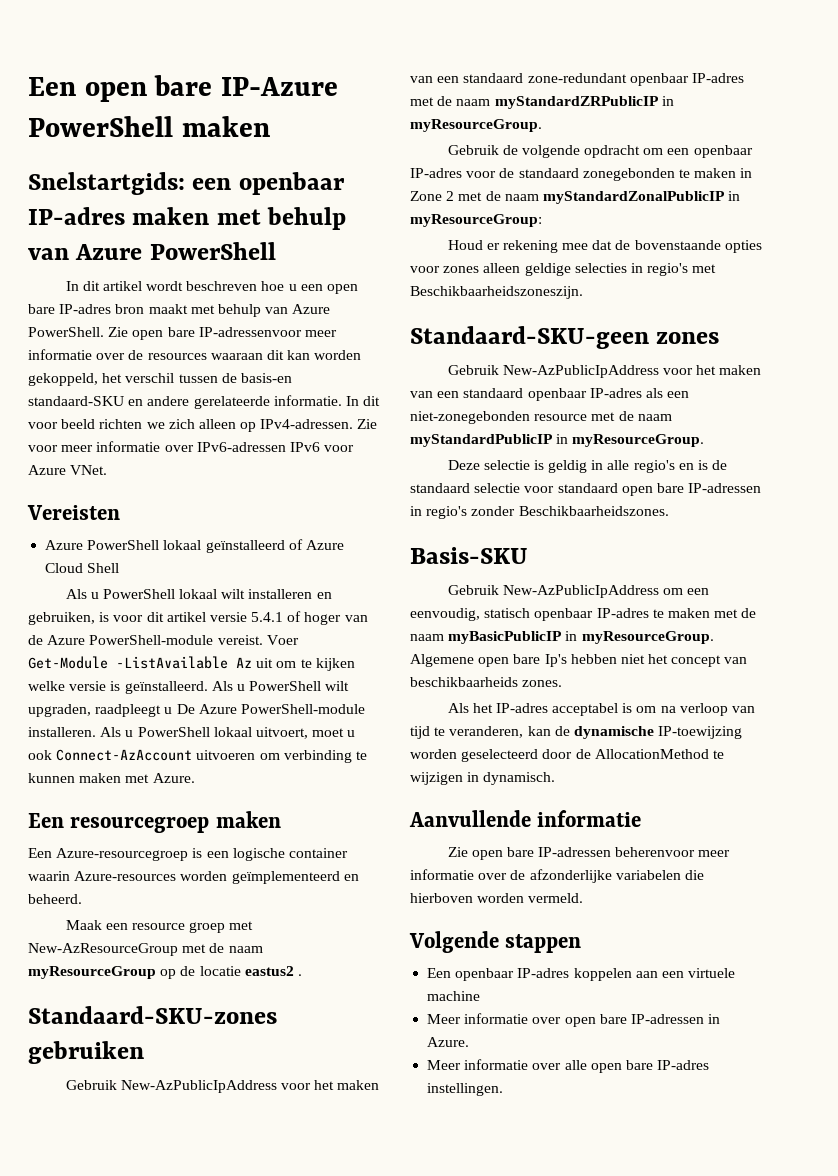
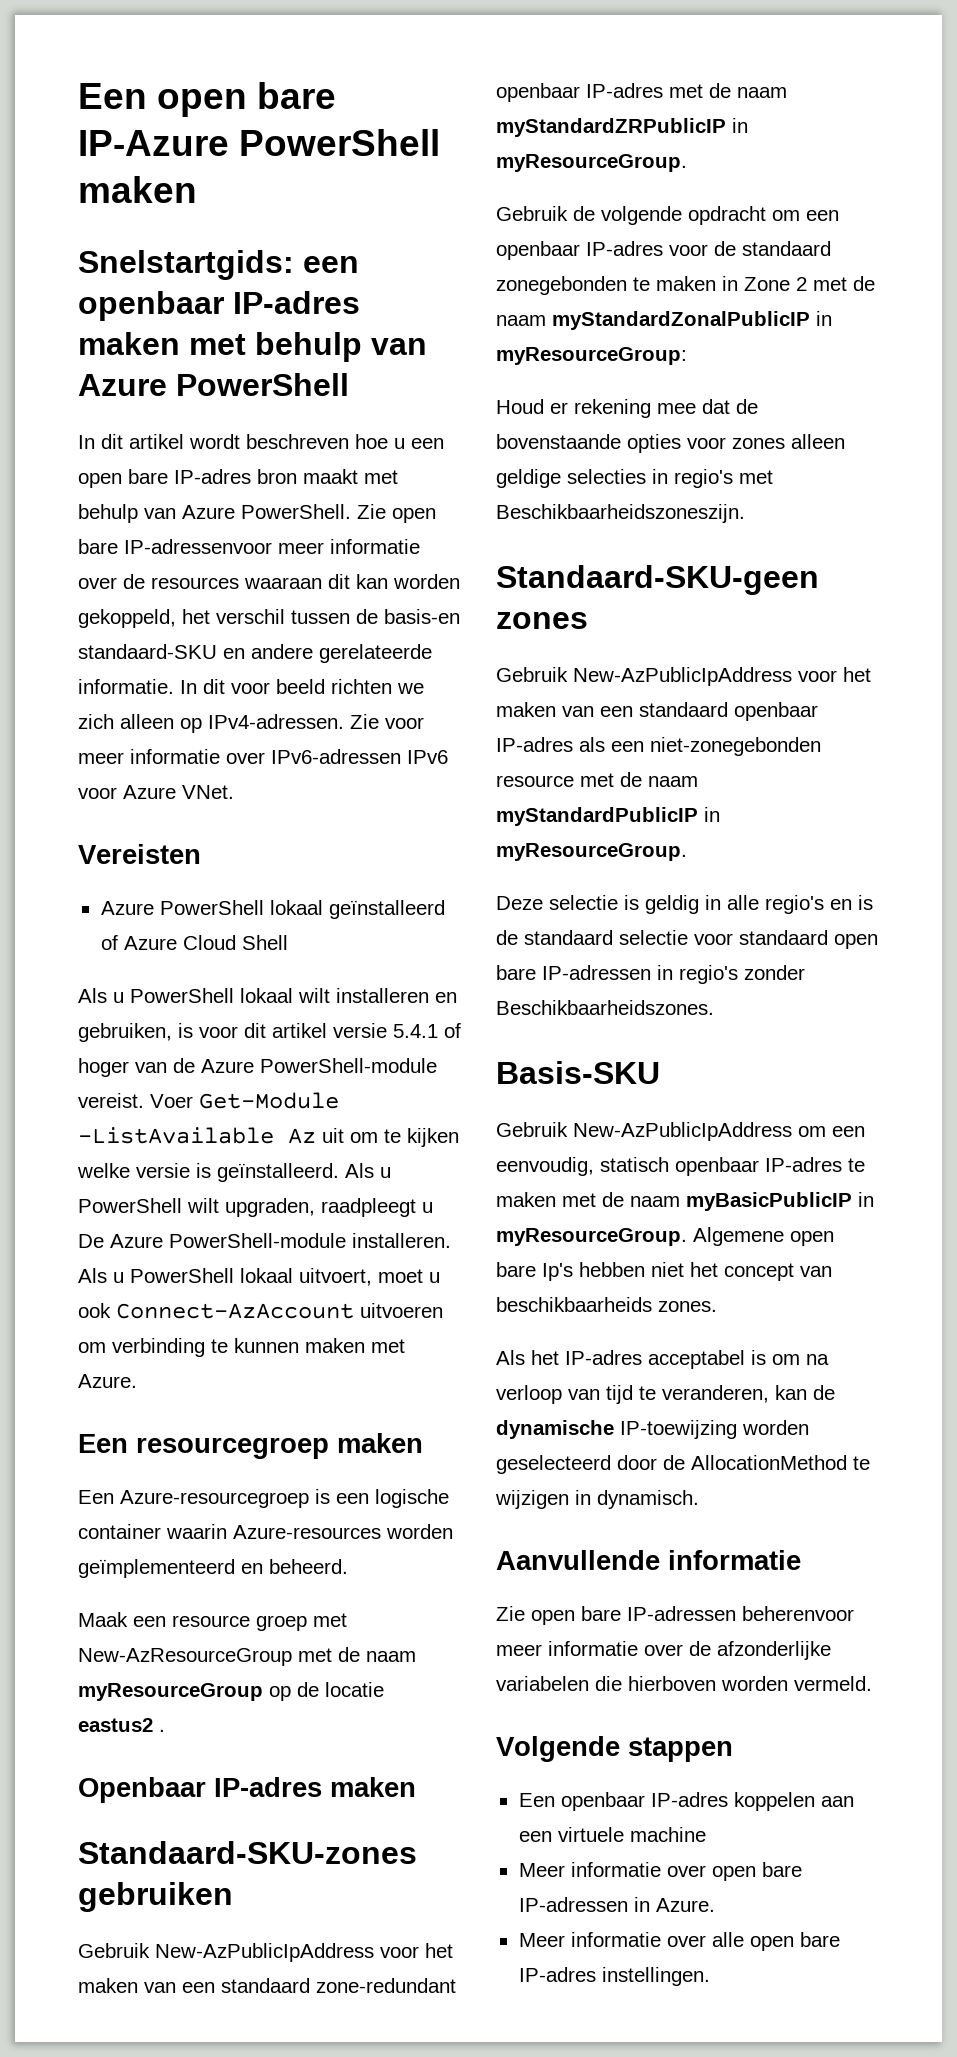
(302, 975) none -> [78,1777,416,1803] // Openbaar IP-adres maken

